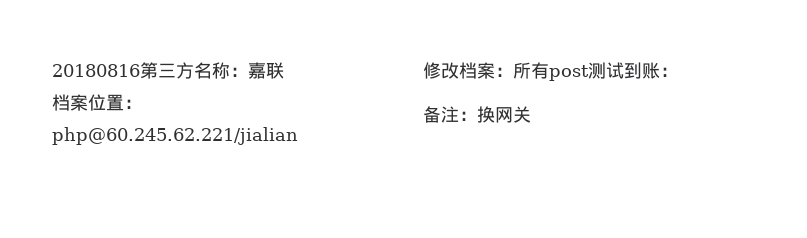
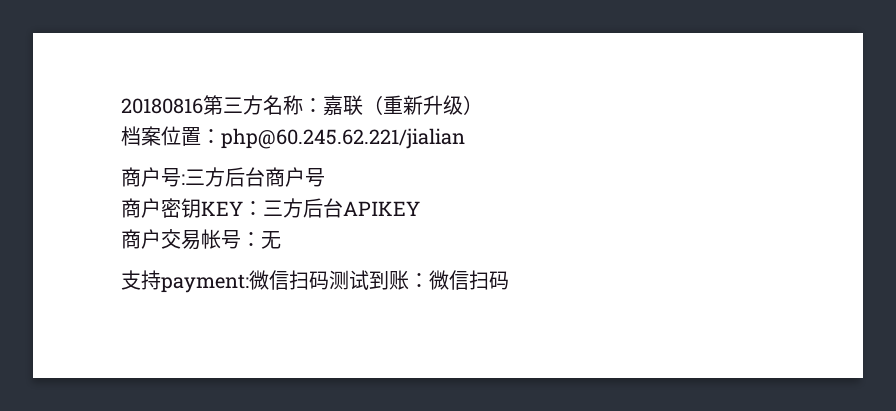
(284, 70) none -> [363,95,483,115] （重新升级）
[423,62,589,81] 修改档案：所有post -> [121,167,325,187] [121,198,420,218] [121,229,281,250] [121,270,329,293] 商户号:三方后台商户号 // 商户密钥KEY：三方后台APIKEY // 商户交易帐号：无 // 支持payment:微信扫码
[423,106,531,123] // 备注：换网关 -> [429,270,509,290] 微信扫码

